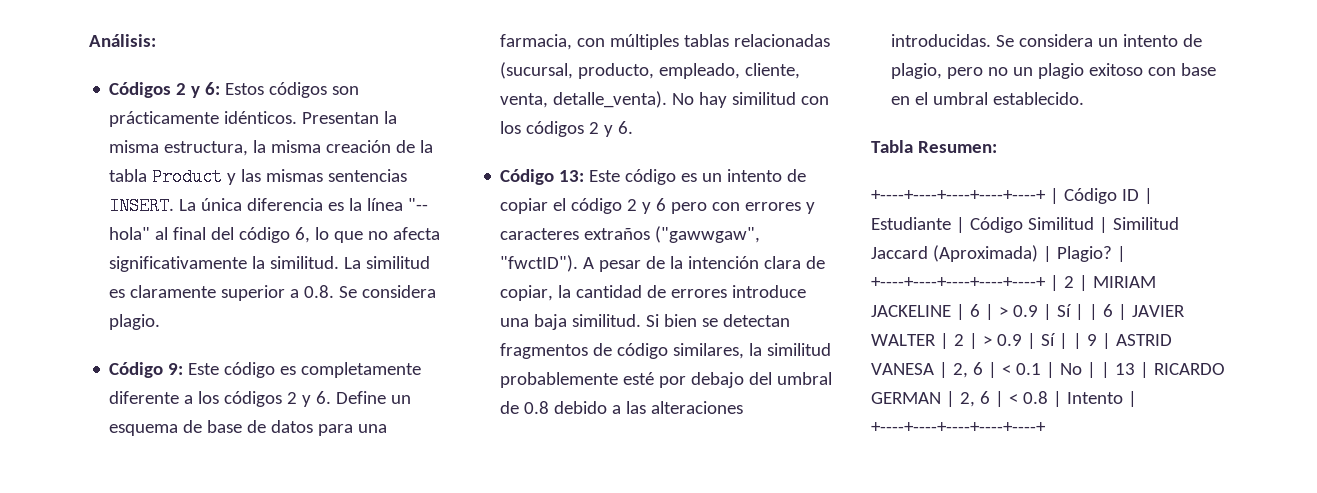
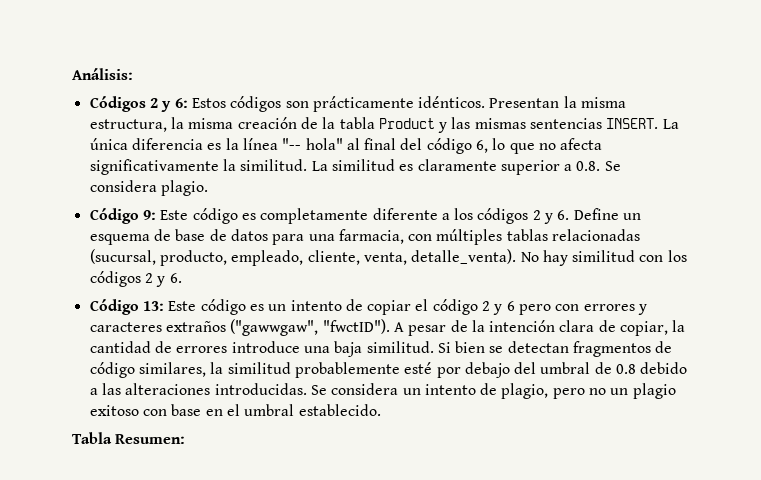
[871,188,1153,204] [871,217,1179,233] [871,245,1126,262] [871,275,1156,291] [871,304,1185,320] [871,333,1172,349] [871,362,1225,378] [871,391,1137,407] [871,422,1046,433] // +----+----+----+----+----+ | Código ID | Estudiante | Código Similitud | Similitud Jaccard (Aproximada) | Plagio? | +----+----+----+----+----+ | 2 | MIRIAM JACKELINE | 6 | > 0.9 | Sí | | 6 | JAVIER WALTER | 2 | > 0.9 | Sí | | 9 | ASTRID VANESA | 2, 6 | < 0.1 | No | | 13 | RICARDO GERMAN | 2, 6 | < 0.8 | Intento | +----+----+----+----+----+ -> (186, 439) none

